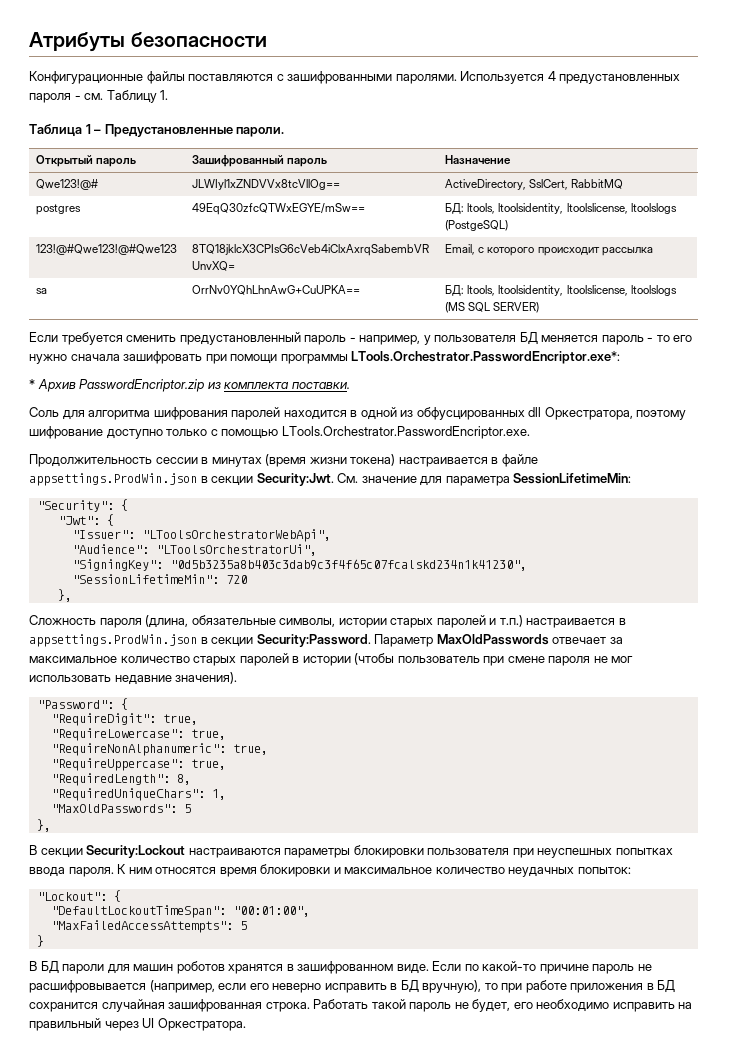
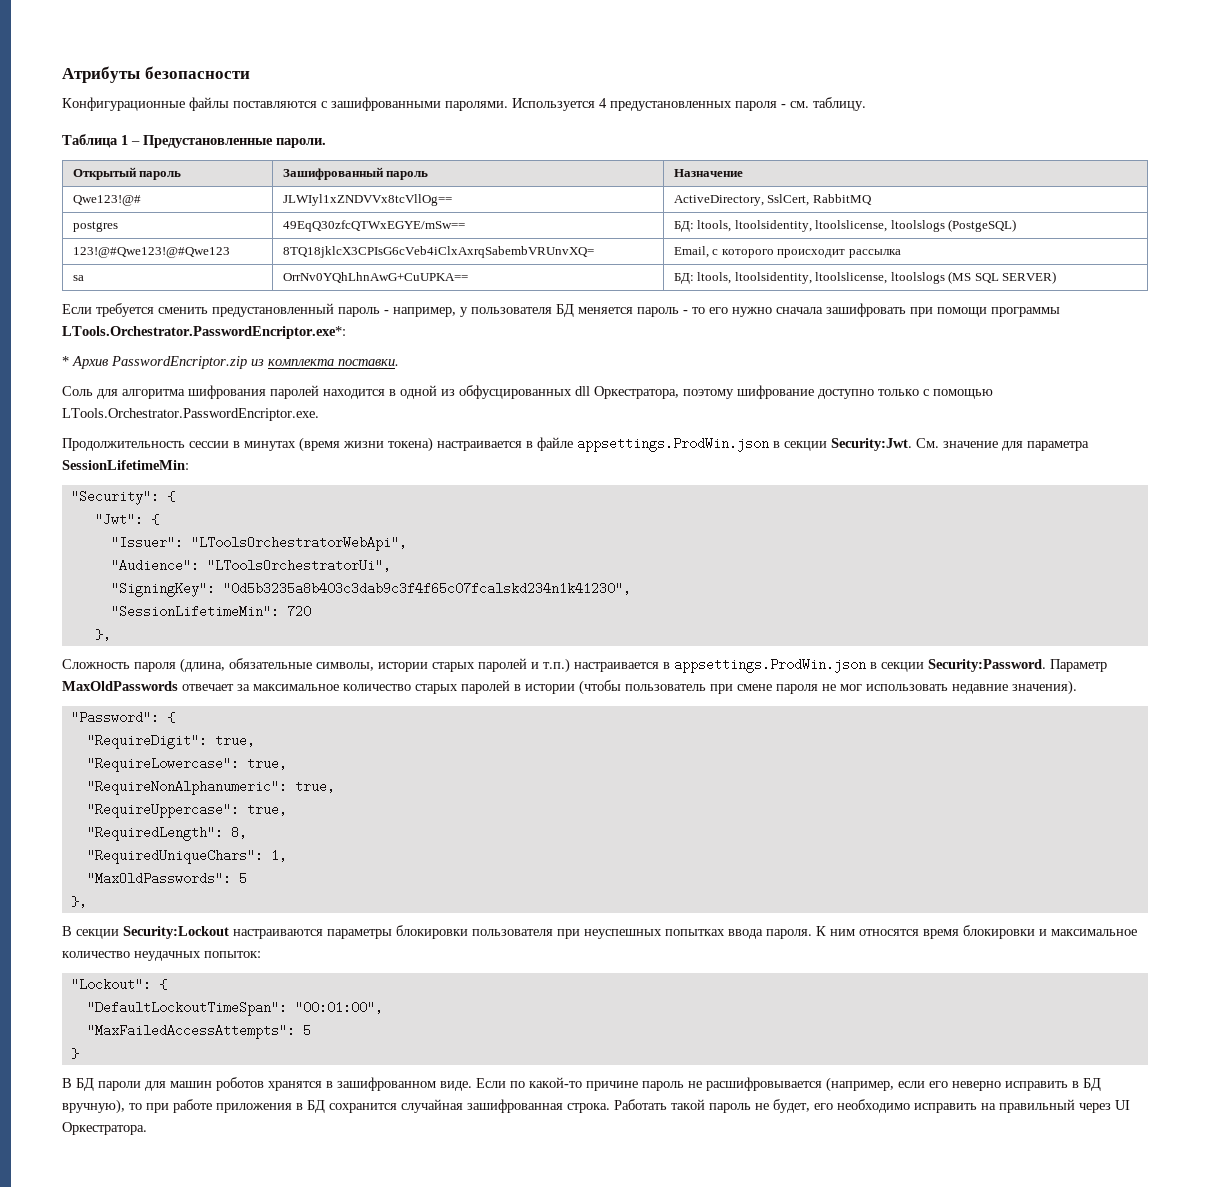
[106,90,169,103] Таблицу 1. -> [813,97,866,111] таблицу.

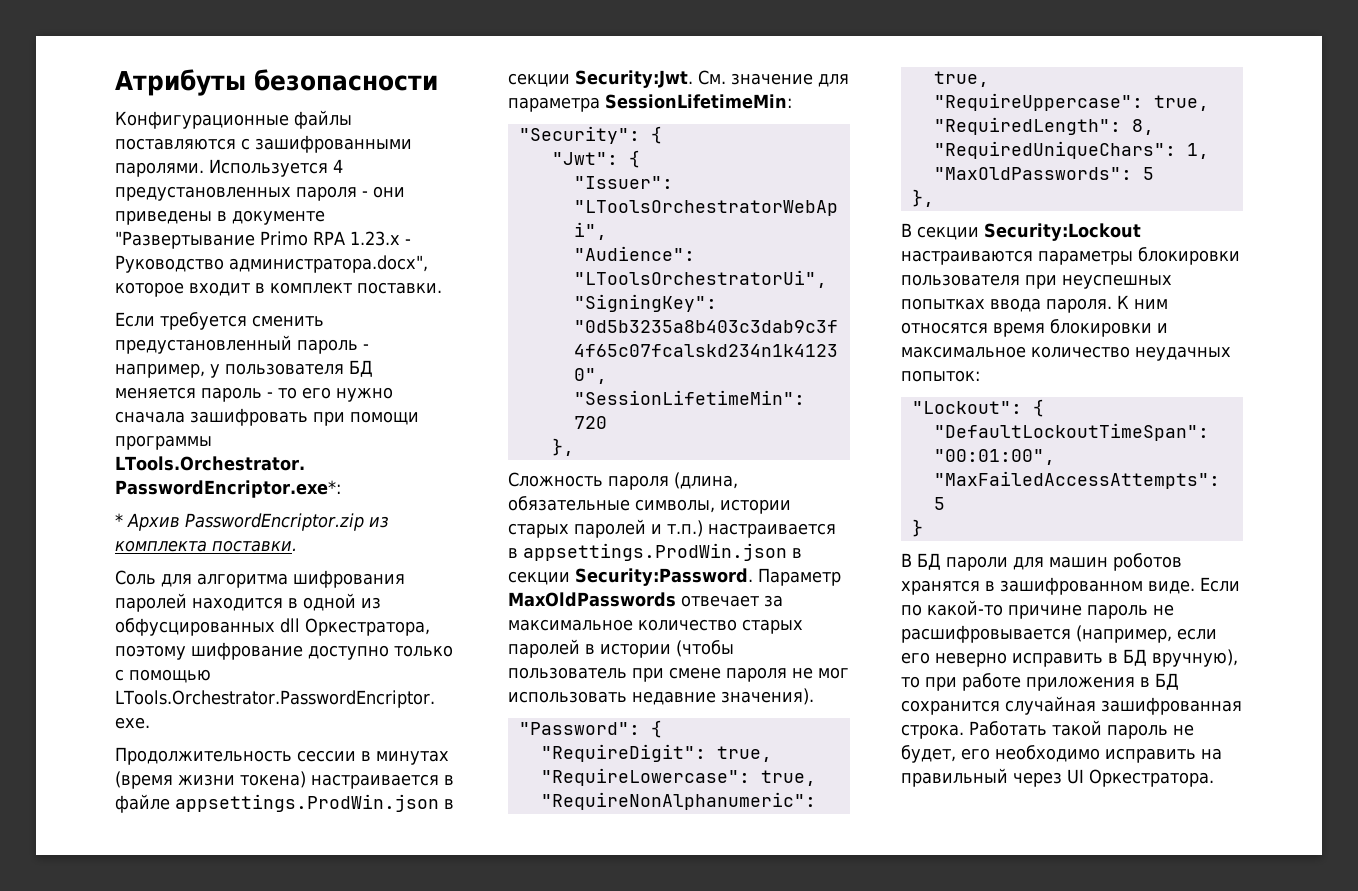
[790,97,866,111] [62,134,326,148] [72,167,182,180] [282,167,429,180] [673,169,743,177] [72,195,141,206] [282,194,452,206] [673,194,872,206] [72,221,118,232] [282,220,465,232] [673,219,1017,232] [72,247,230,258] [282,246,594,258] [673,246,901,258] [72,275,84,281] [282,272,468,283] [673,271,1057,284] см. таблицу. // Таблица 1 – Предустановленные пароли. // Открытый пароль | Зашифрованный пароль | Назначение // Qwe123!@# | JLWIyl1xZNDVVx8tcVllOg== | ActiveDirectory, SslCert, RabbitMQ // postgres | 49EqQ30zfcQTWxEGYE/mSw== | БД: ltools, ltoolsidentity, ltoolslicense, ltoolslogs (PostgeSQL) // 123!@#Qwe123!@#Qwe123 | 8TQ18jklcX3CPIsG6cVeb4iClxAxrqSabembVRUnvXQ= | Email, с которого происходит рассылка // sa | OrrNv0YQhLhnAwG+CuUPKA== | БД: ltools, ltoolsidentity, ltoolslicense, ltoolslogs (MS SQL SERVER) -> [373,186,405,198] [115,210,325,225] [115,231,411,249] [115,255,428,273] [115,282,442,297] они приведены в документе "Развертывание Primo RPA 1.23.x - Руководство администратора.docx", которое входит в комплект поставки.

